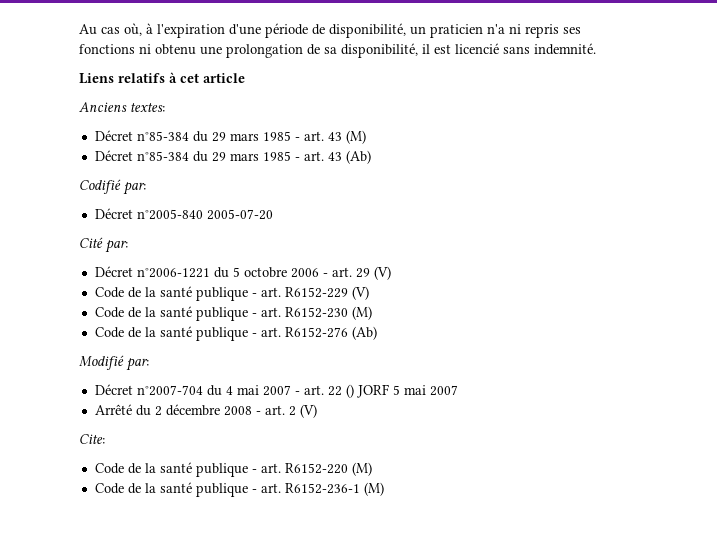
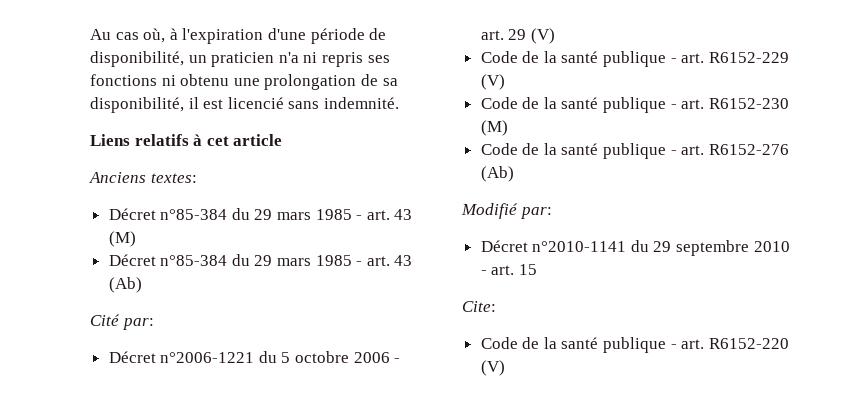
[79,179,146,195] [94,208,273,220] // Codifié par: // Décret n°2005-840 2005-07-20 -> (142, 285) none
[136,384,458,398] [94,404,317,418] n°2007-704 du 4 mai 2007 - art. 22 () JORF 5 mai 2007 // Arrêté du 2 décembre 2008 - art. 2 (V) -> [532,240,790,256] [480,264,537,275] n°2010-1141 du 29 septembre 2010 - art. 15
[351,462,372,476] [94,482,384,497] (M) // Code de la santé publique - art. R6152-236-1 (M) -> [480,360,505,376] (V)

